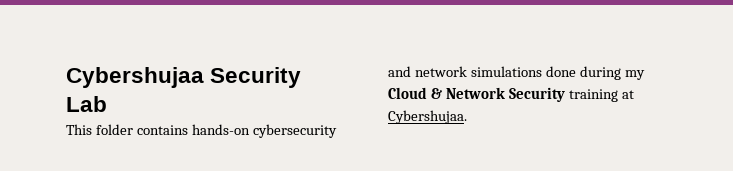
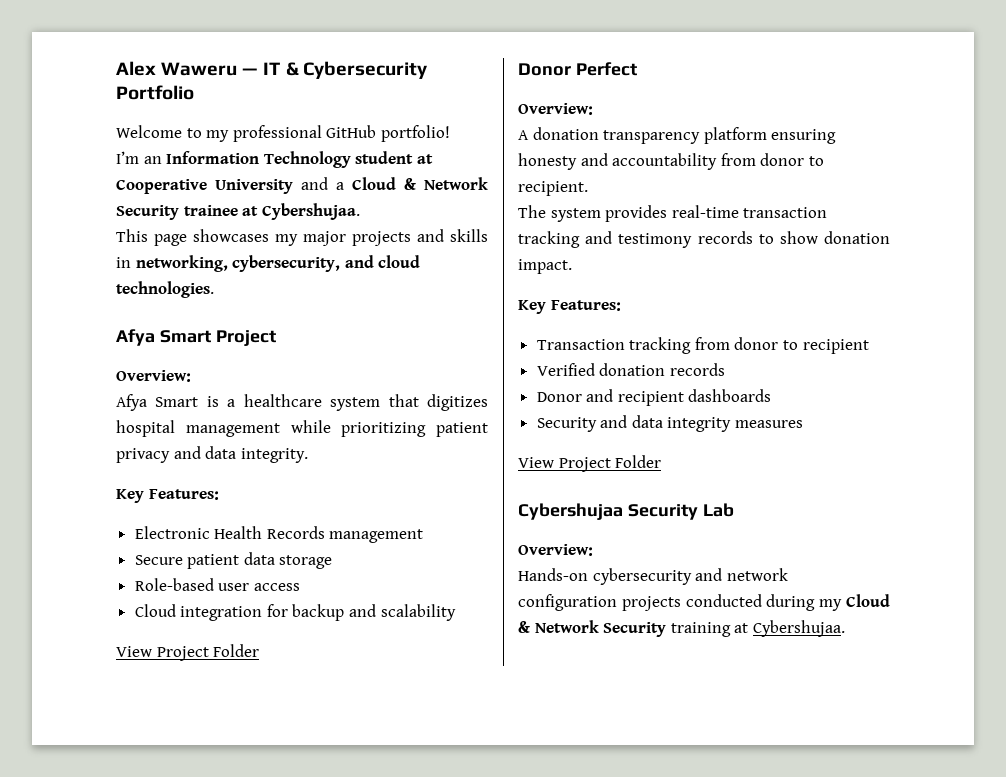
[66,67,302,88] [66,96,107,112] [66,124,337,138] [388,66,576,77] Cybershujaa Security Lab // This folder contains hands-on cybersecurity and network simulations done -> [116,61,427,79] [116,85,194,100] [116,125,450,142] [116,151,433,168] [116,177,488,194] [116,203,360,220] [116,229,488,246] [116,255,421,272] [116,281,214,298] [116,329,276,346] [116,370,191,382] [116,394,488,411] [116,420,488,437] [116,446,308,463] [116,489,219,503] [134,526,424,543] [134,552,333,569] [134,578,300,591] [134,604,456,621] [116,644,260,661] [518,62,637,76] [518,103,593,115] [518,127,837,144] [518,153,824,170] [518,181,588,196] [518,205,828,222] [518,231,890,248] [518,259,572,274] [518,300,621,314] [536,337,869,354] [536,363,725,376] [536,389,772,406] [536,415,804,432] [518,455,662,472] [518,503,734,520] [518,544,593,556] [518,568,788,585] [518,594,762,611] Alex Waweru — IT & Cybersecurity Portfolio // Welcome to my professional GitHub portfolio! // I’m an Information Technology student at Cooperative University and a Cloud & Network Security trainee at Cybershujaa. // This page showcases my major projects and skills in networking, cybersecurity, and cloud technologies. // Afya Smart Project // Overview: // Afya Smart is a healthcare system that digitizes hospital management while prioritizing patient privacy and data integrity. // Key Features: // Electronic Health Records management // Secure patient data storage // Role-based user access // Cloud integration for backup and scalability // View Project Folder // Donor Perfect // Overview: // A donation transparency platform ensuring honesty and accountability from donor to recipient. // The system provides real-time transaction tracking and testimony records to show donation impact. // Key Features: // Transaction tracking from donor to recipient // Verified donation records // Donor and recipient dashboards // Security and data integrity measures // View Project Folder // Cybershujaa Security Lab // Overview: // Hands-on cybersecurity and network configuration projects conducted

